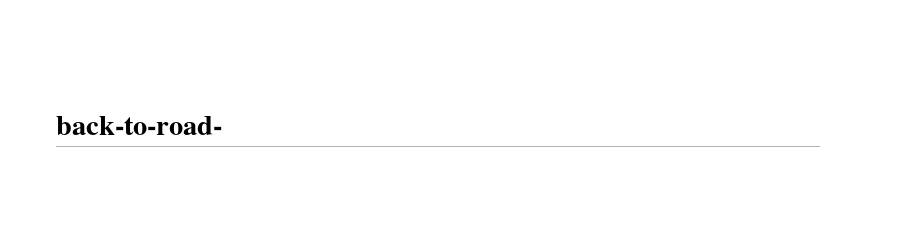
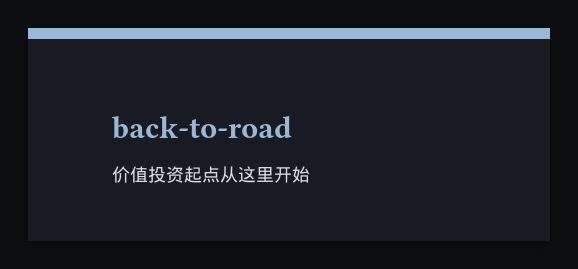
[56,116,222,135] back-to-road- -> [112,116,292,139] [112,166,310,183] back-to-road // 价值投资起点从这里开始

